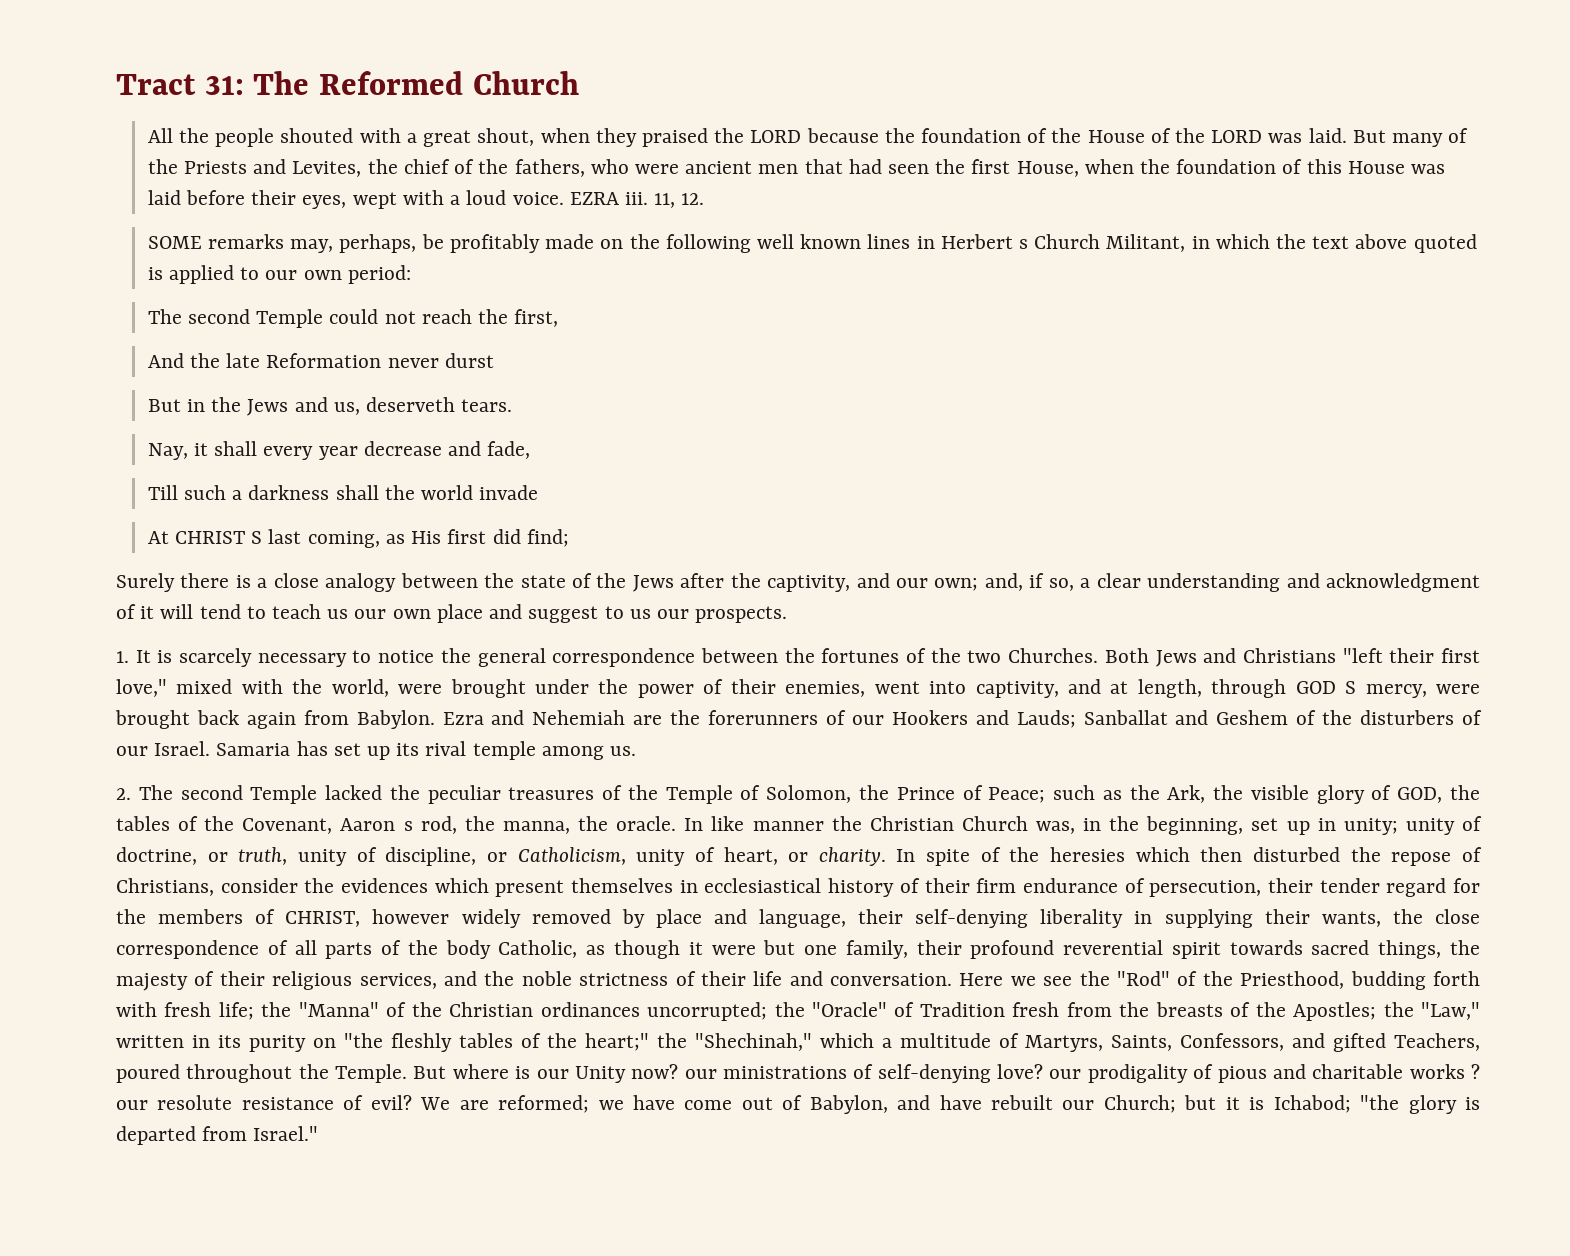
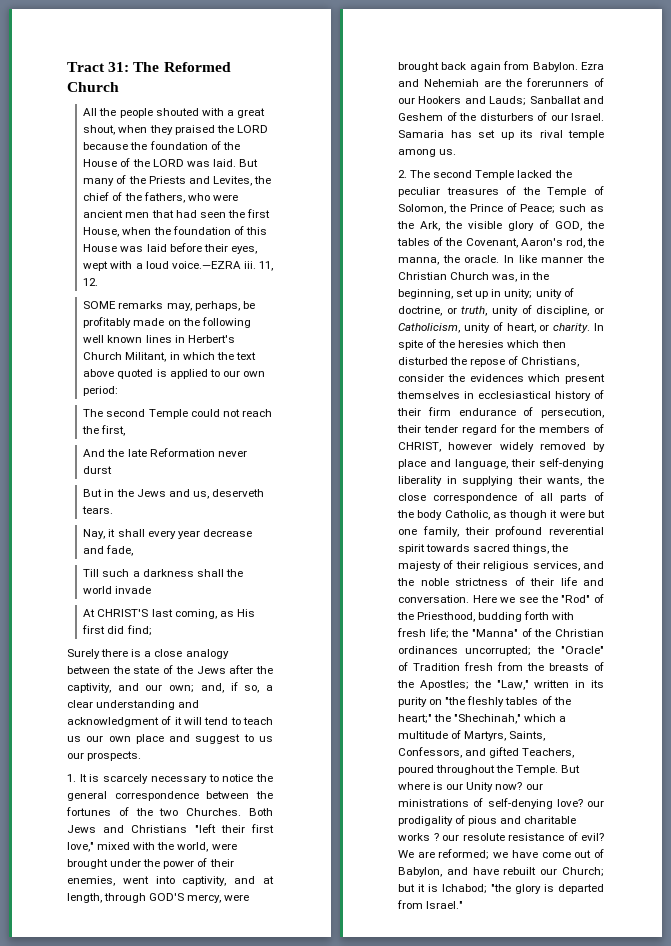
[512,192,619,205] voice. EZRA -> [171,261,241,269] voice.—EZRA
[940,234,1028,249] Herbert s -> [187,335,235,343] Herbert's
[175,531,263,544] CHRIST S -> [97,609,149,617] CHRIST'S
[1295,681,1357,694] GOD S -> [149,893,185,901] GOD'S
[340,818,413,831] Aaron s -> [520,238,563,246] Aaron's

